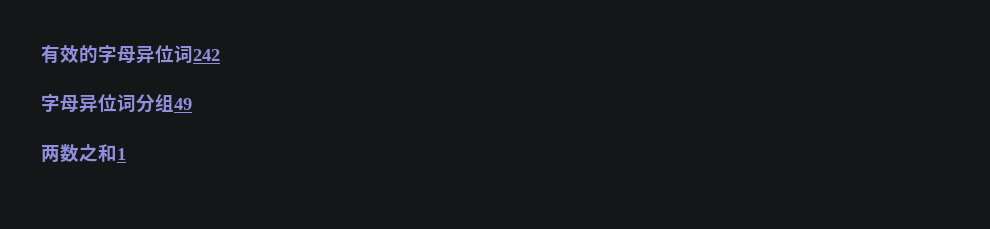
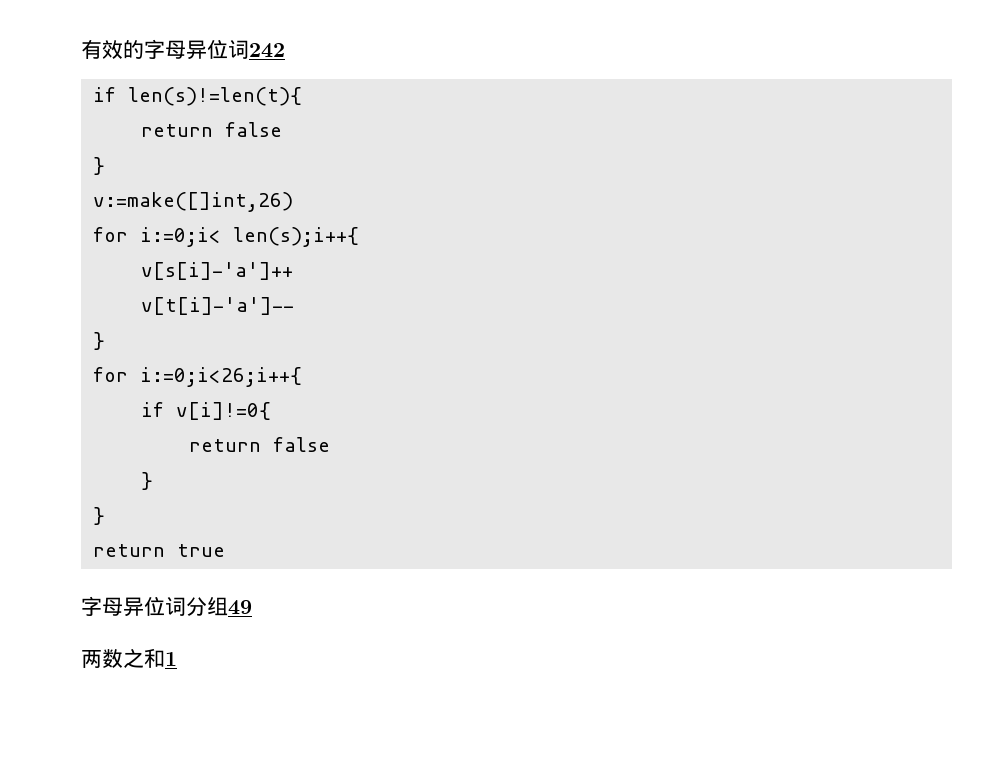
(220, 55) none -> [93,87,303,106] [141,122,283,137] [93,157,106,175] [93,192,294,212] [93,227,360,247] [141,262,294,280] [141,297,295,315] [93,332,106,350] [93,367,303,387] [141,402,272,420] [189,437,331,452] [141,472,154,490] [93,507,106,525] [93,544,226,557] // if len(s)!=len(t){ // return false // } // v:=make([]int,26) // for i:=0;i< len(s);i++{ // v[s[i]-'a']++ // v[t[i]-'a']-- // } // for i:=0;i<26;i++{ // if v[i]!=0{ // return false // } // } // return true

